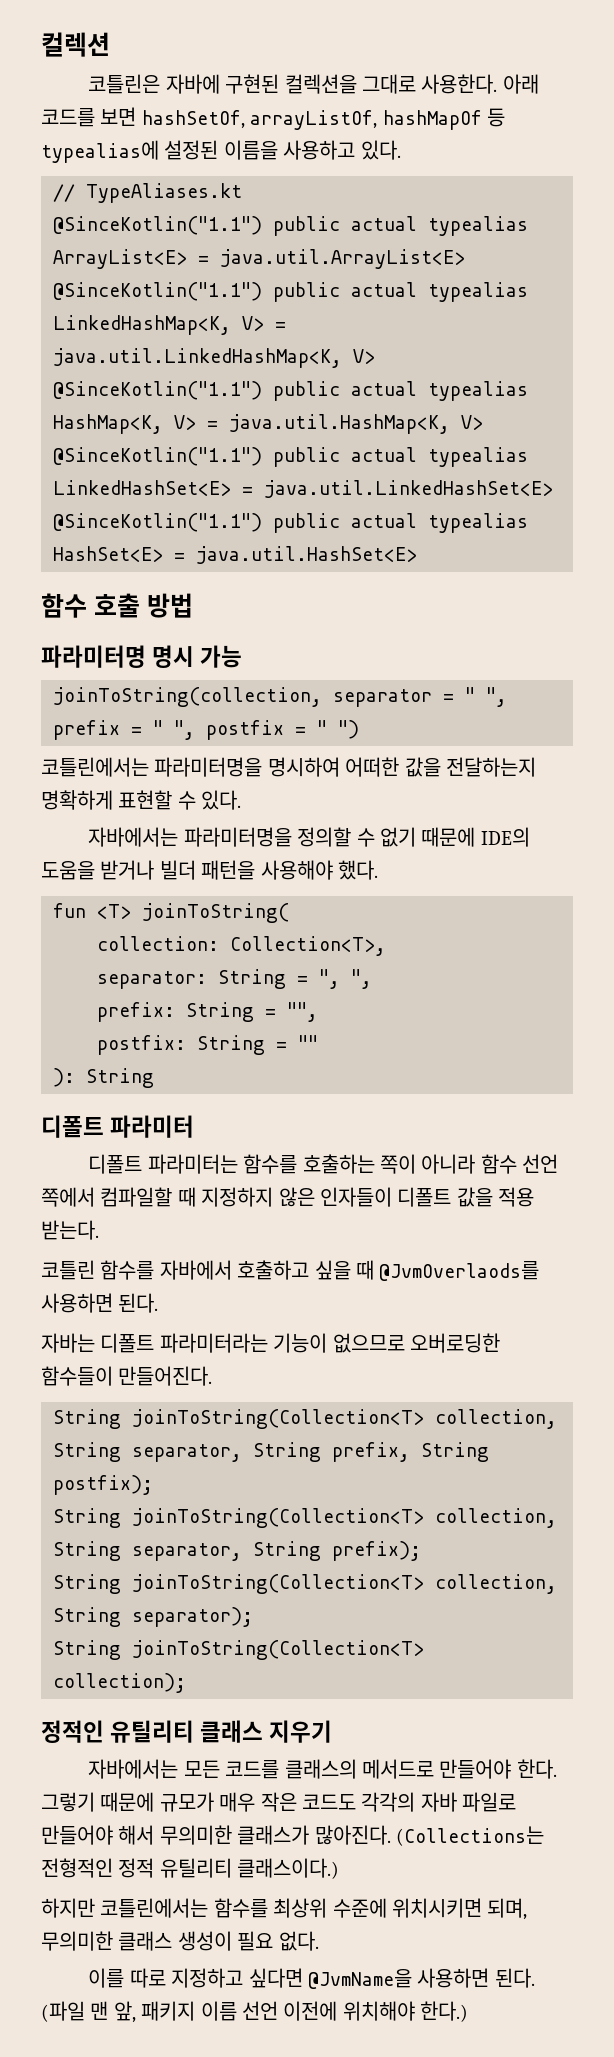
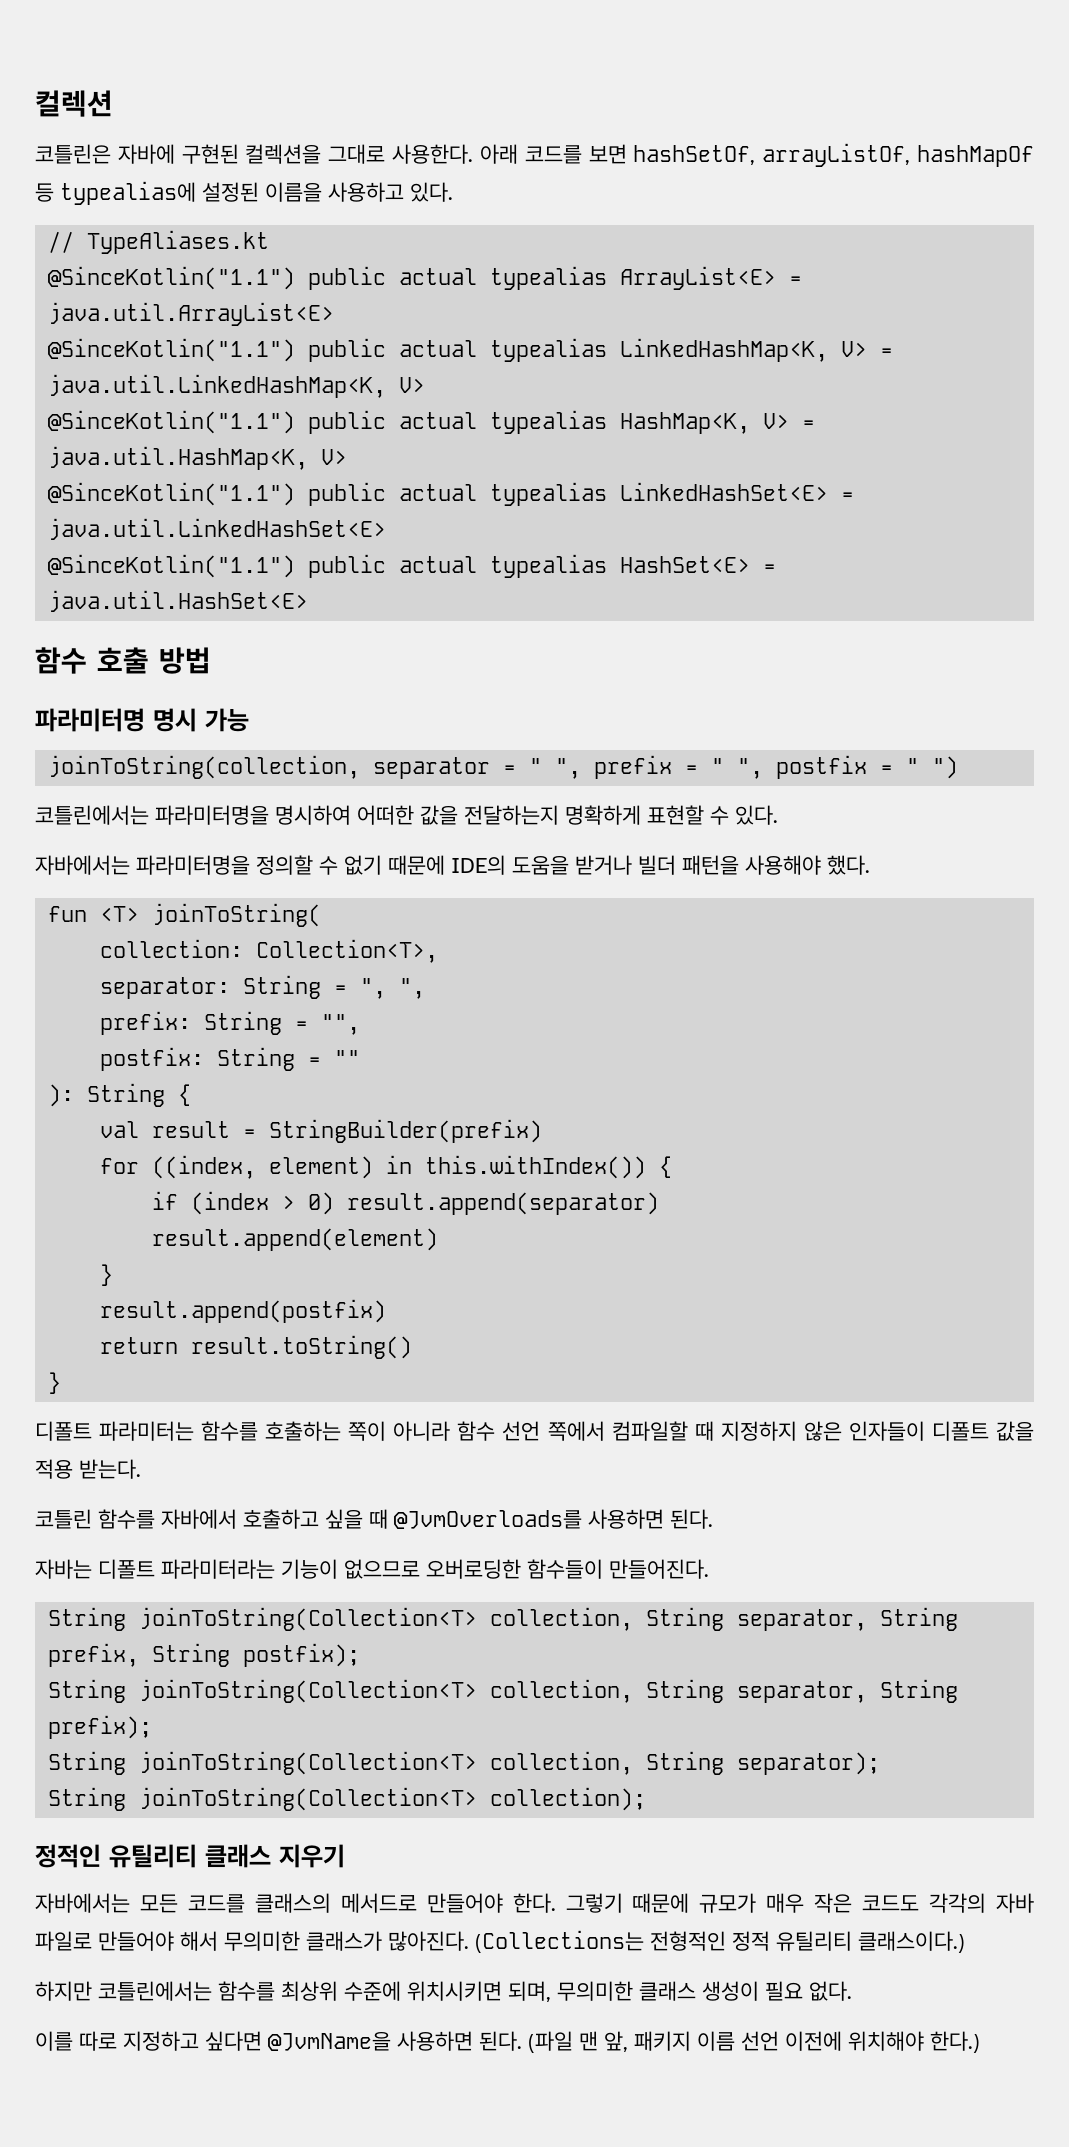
[41,1115,195,1138] // 디폴트 파라미터 -> [178,1084,192,1106] [100,1119,543,1143] [100,1155,673,1179] [152,1191,660,1215] [152,1228,439,1251] [100,1264,114,1286] [100,1299,387,1323] [100,1335,413,1359] [48,1372,62,1394] { // val result = StringBuilder(prefix) // for ((index, element) in this.withIndex()) { // if (index > 0) result.append(separator) // result.append(element) // } // result.append(postfix) // return result.toString() // }
[379,1261,540,1281] @JvmOverlaods를 -> [394,1510,582,1529] @JvmOverloads를

